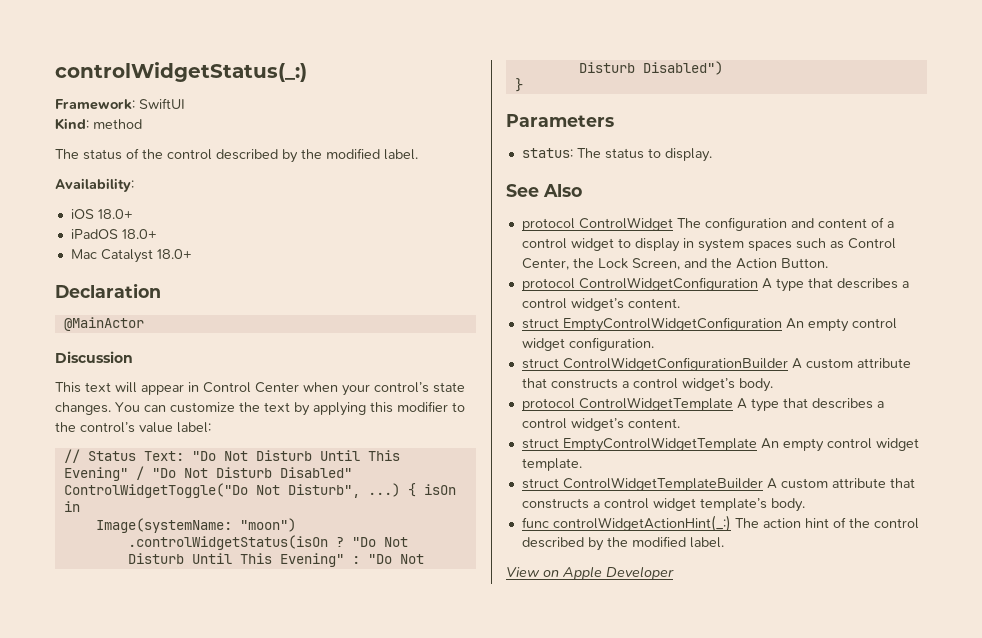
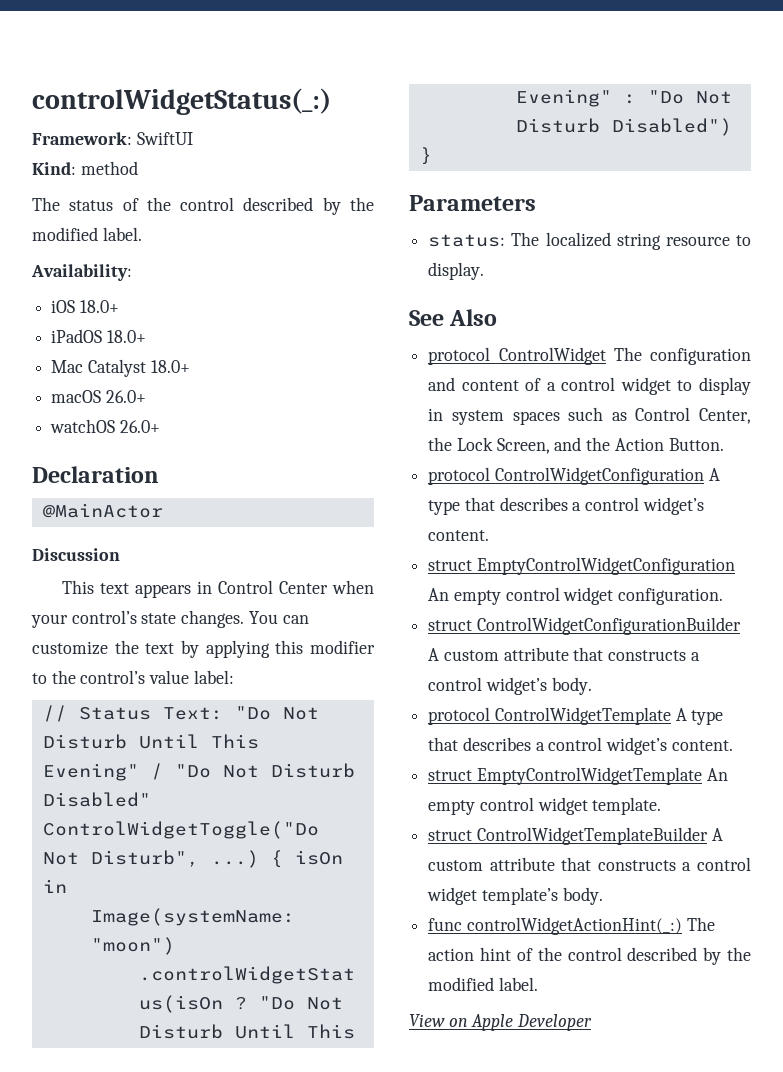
(192, 254) none -> [51,390,146,403] [50,419,160,433] // macOS 26.0+ // watchOS 26.0+
[115,382,184,395] will appear -> [134,584,191,598] appears
[604,148,644,159] status -> [545,232,730,250] localized string resource

